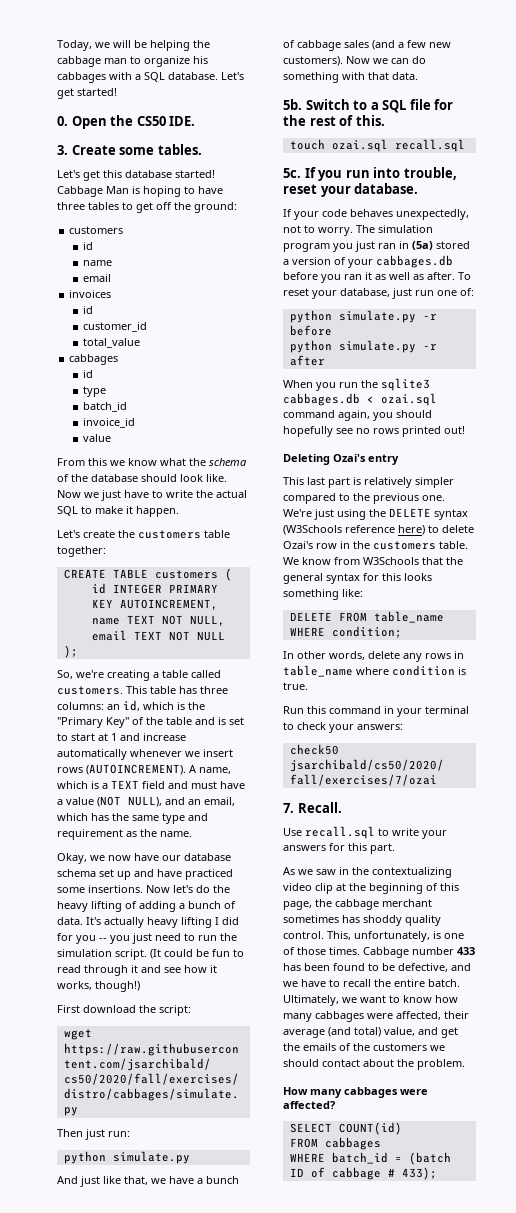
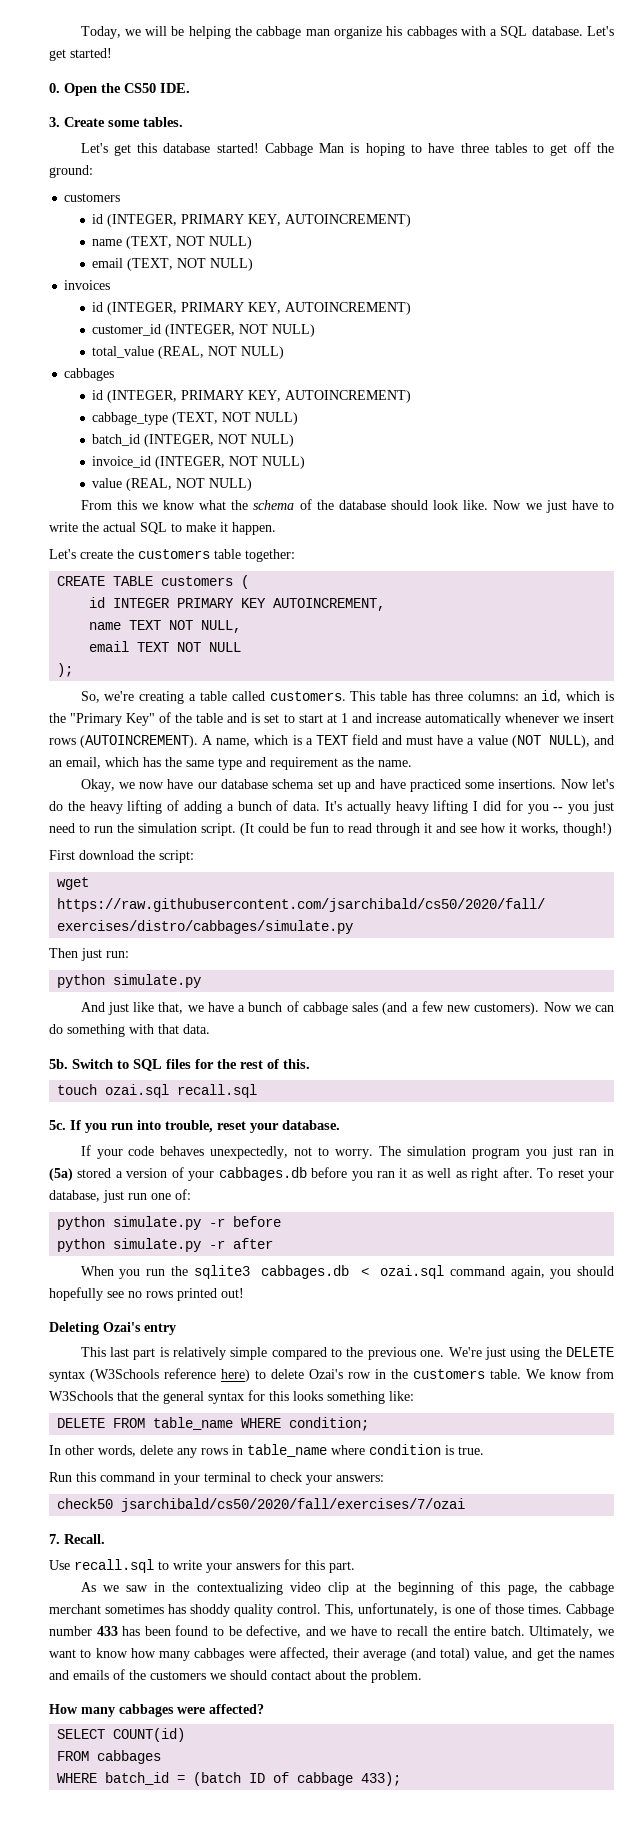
[130,56,141,64] to -> (330, 32) none
[82,260,112,266] [82,274,111,282] [69,290,112,298] [82,306,93,314] [82,322,147,332] [82,338,140,348] [69,354,119,365] [82,370,93,378] [82,386,106,397] [82,402,127,412] [82,418,135,428] [82,434,111,442] // name // email // invoices // id // customer_id // total_value // cabbages // id // type // batch_id // invoice_id // value -> [107,214,412,227] [92,236,253,249] [92,258,254,271] [64,280,111,290] [92,302,412,315] [92,324,316,337] [92,346,285,359] [64,368,115,381] [92,390,412,403] [92,412,299,425] [92,434,295,447] [92,456,306,469] [92,478,253,491] (INTEGER, PRIMARY KEY, AUTOINCREMENT) // name (TEXT, NOT NULL) // email (TEXT, NOT NULL) // invoices // id (INTEGER, PRIMARY KEY, AUTOINCREMENT) // customer_id (INTEGER, NOT NULL) // total_value (REAL, NOT NULL) // cabbages // id (INTEGER, PRIMARY KEY, AUTOINCREMENT) // cabbage_type (TEXT, NOT NULL) // batch_id (INTEGER, NOT NULL) // invoice_id (INTEGER, NOT NULL) // value (REAL, NOT NULL)
[370,99,431,113] a SQL file -> [133,1059,191,1071] SQL files
(424, 277) none -> [471,1168,499,1181] right
[415,477,454,488] simpler -> [230,1347,268,1360] simple
(300, 1047) none -> [579,1651,614,1658] [49,1670,69,1680] names and
[387,1168,395,1177] # -> (354, 1779) none

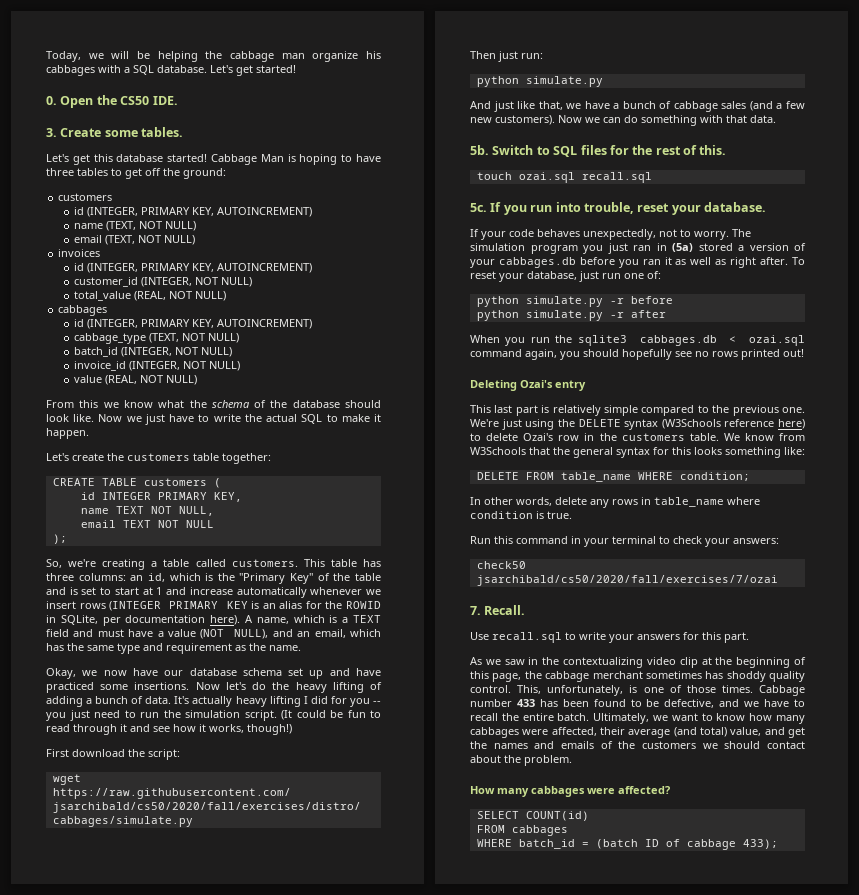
[241,598,386,611] KEY AUTOINCREMENT, -> [213,492,242,502] KEY,
[80,735,199,748] (AUTOINCREMENT). -> [109,601,381,611] [46,615,241,626] (INTEGER PRIMARY KEY is an alias for the ROWID in SQLite, per documentation here).

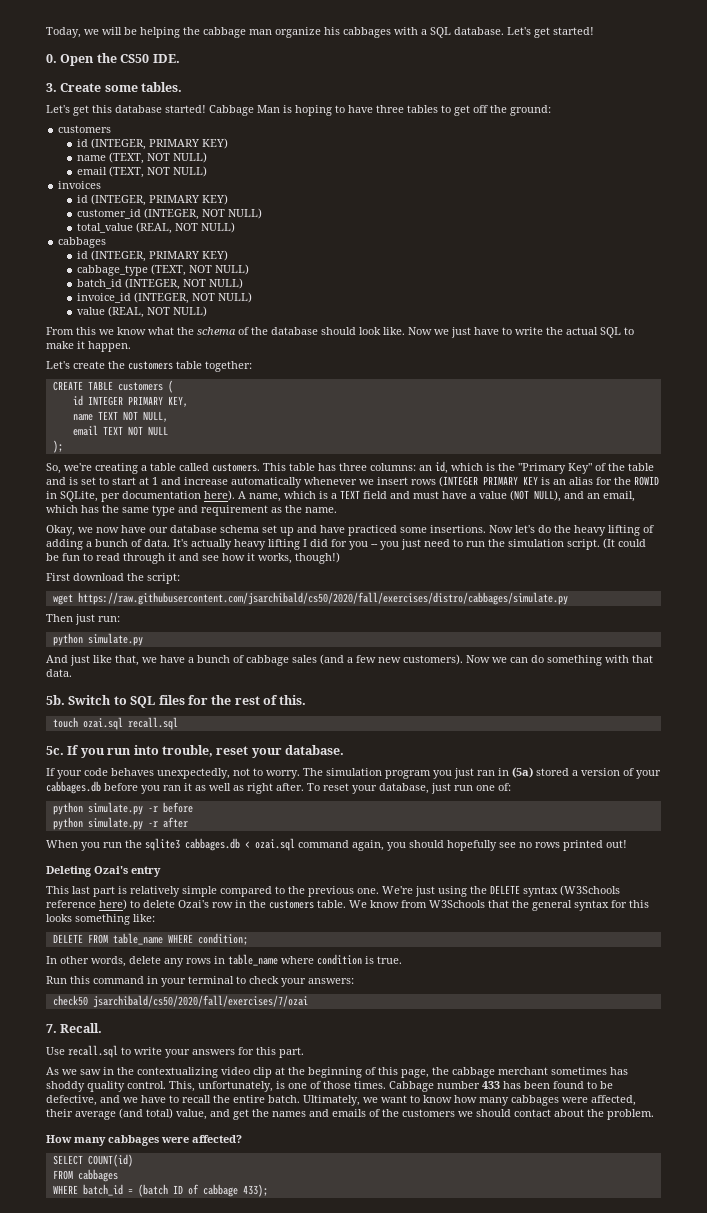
[192,207,313,217] KEY, AUTOINCREMENT) -> [201,138,228,149] KEY)
[192,263,313,273] KEY, AUTOINCREMENT) -> [201,194,228,205] KEY)
[192,319,313,329] KEY, AUTOINCREMENT) -> [201,250,228,261] KEY)

